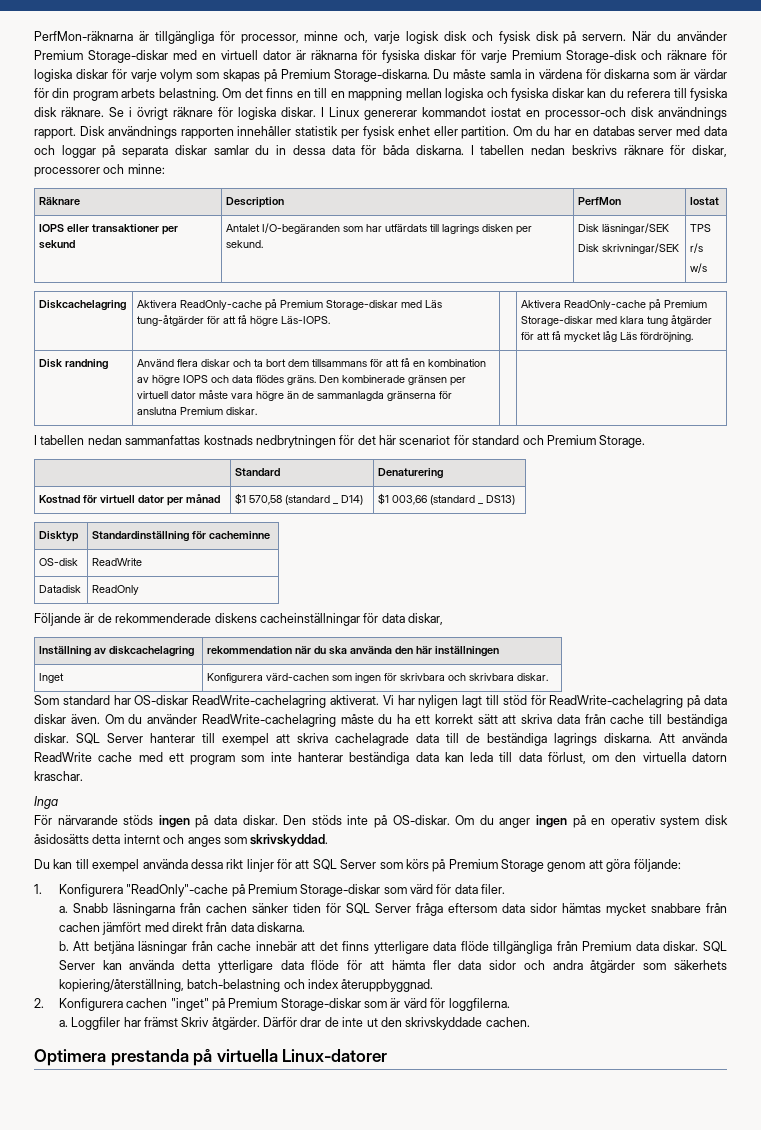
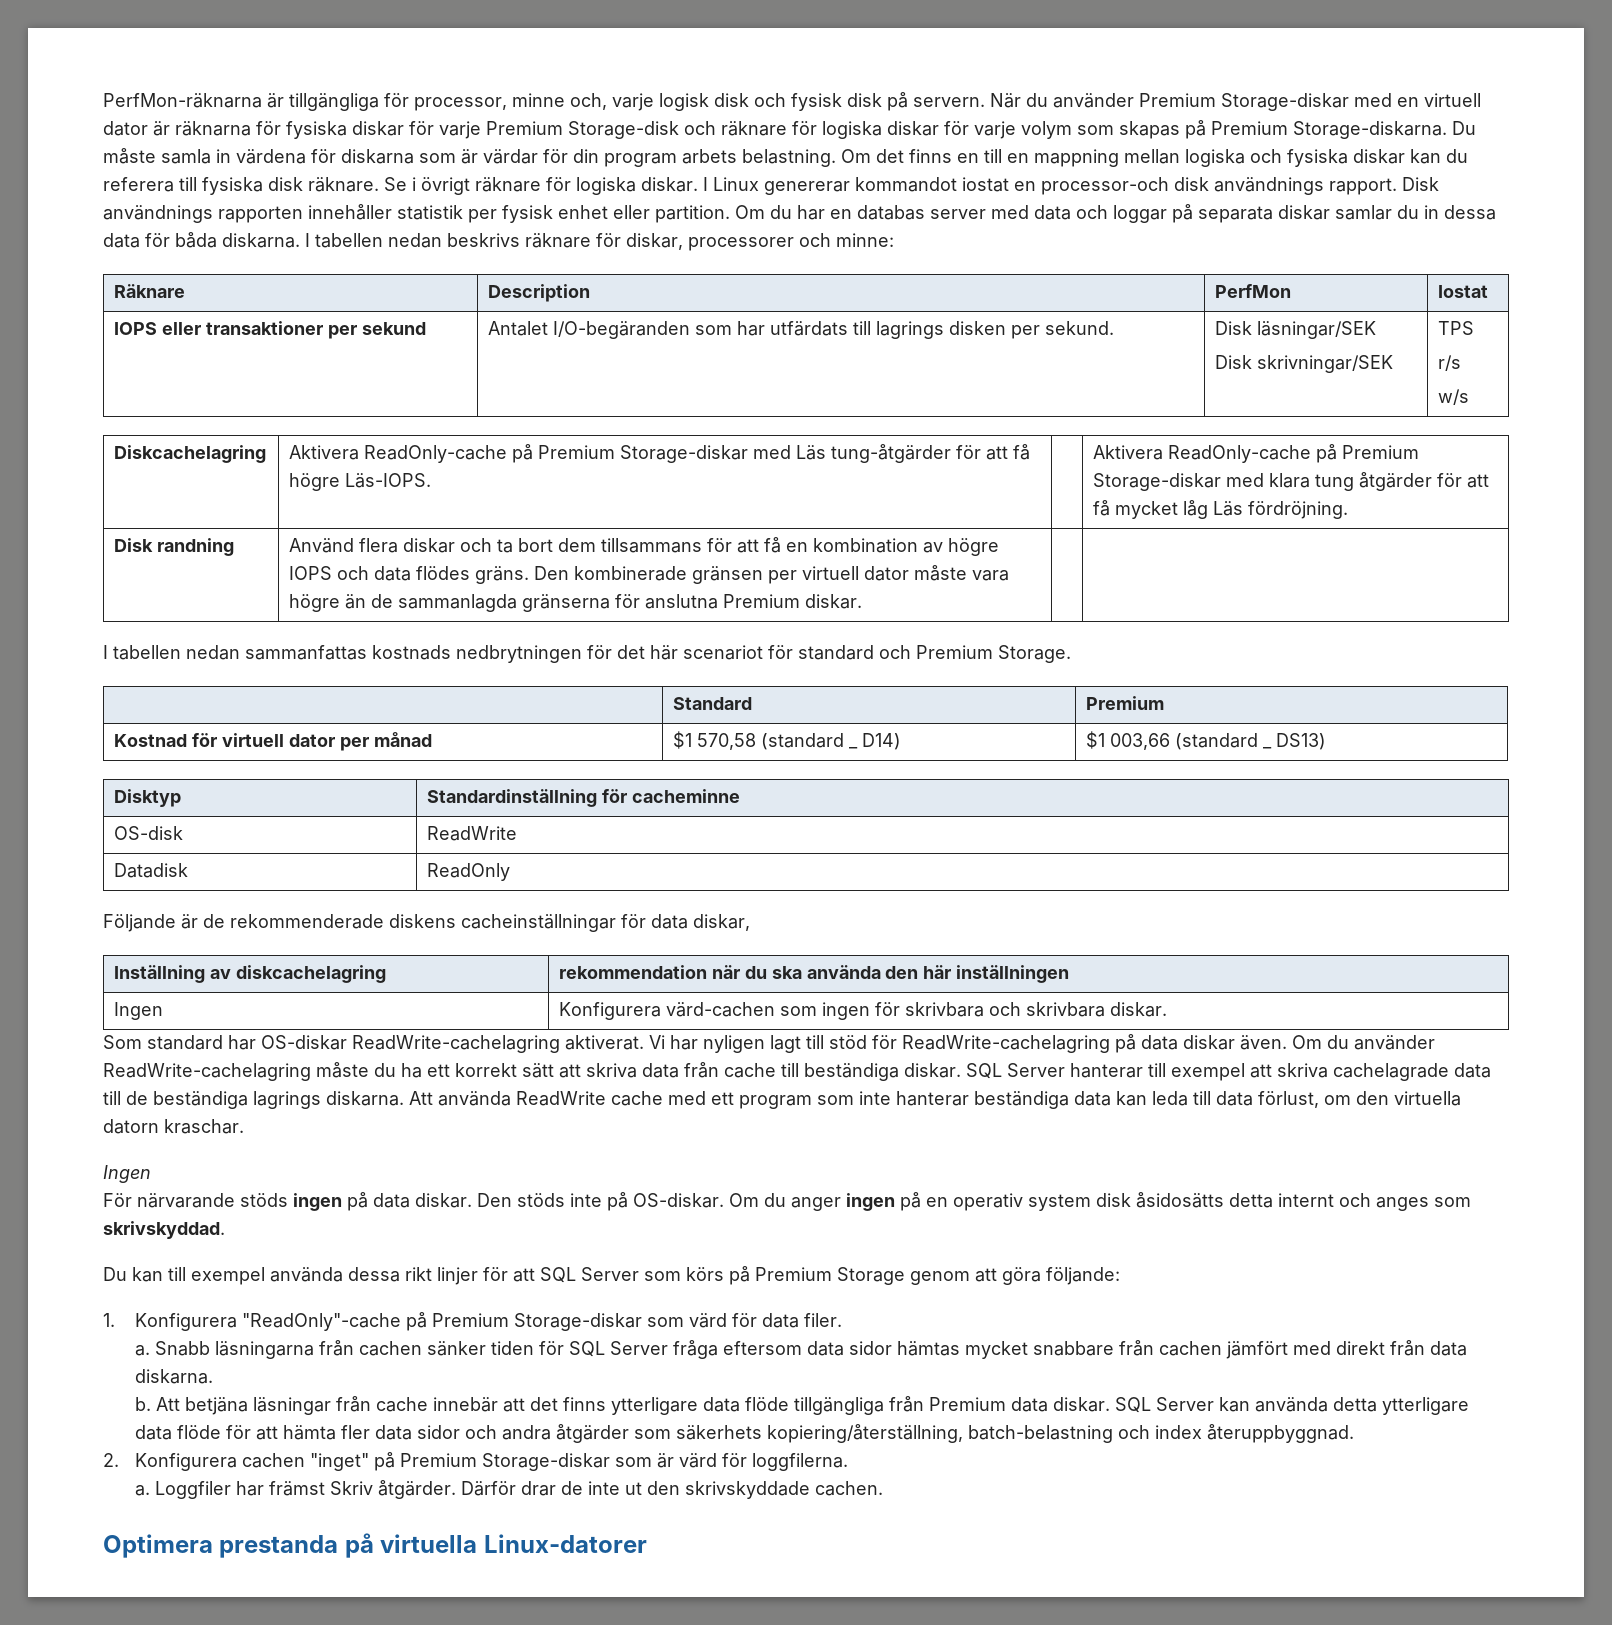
[378,468,444,479] Denaturering -> [1086,696,1165,710] Premium
[39,673,65,683] Inget -> [114,1002,164,1020] Ingen
[34,796,58,809] Inga -> [103,1165,151,1183] Ingen

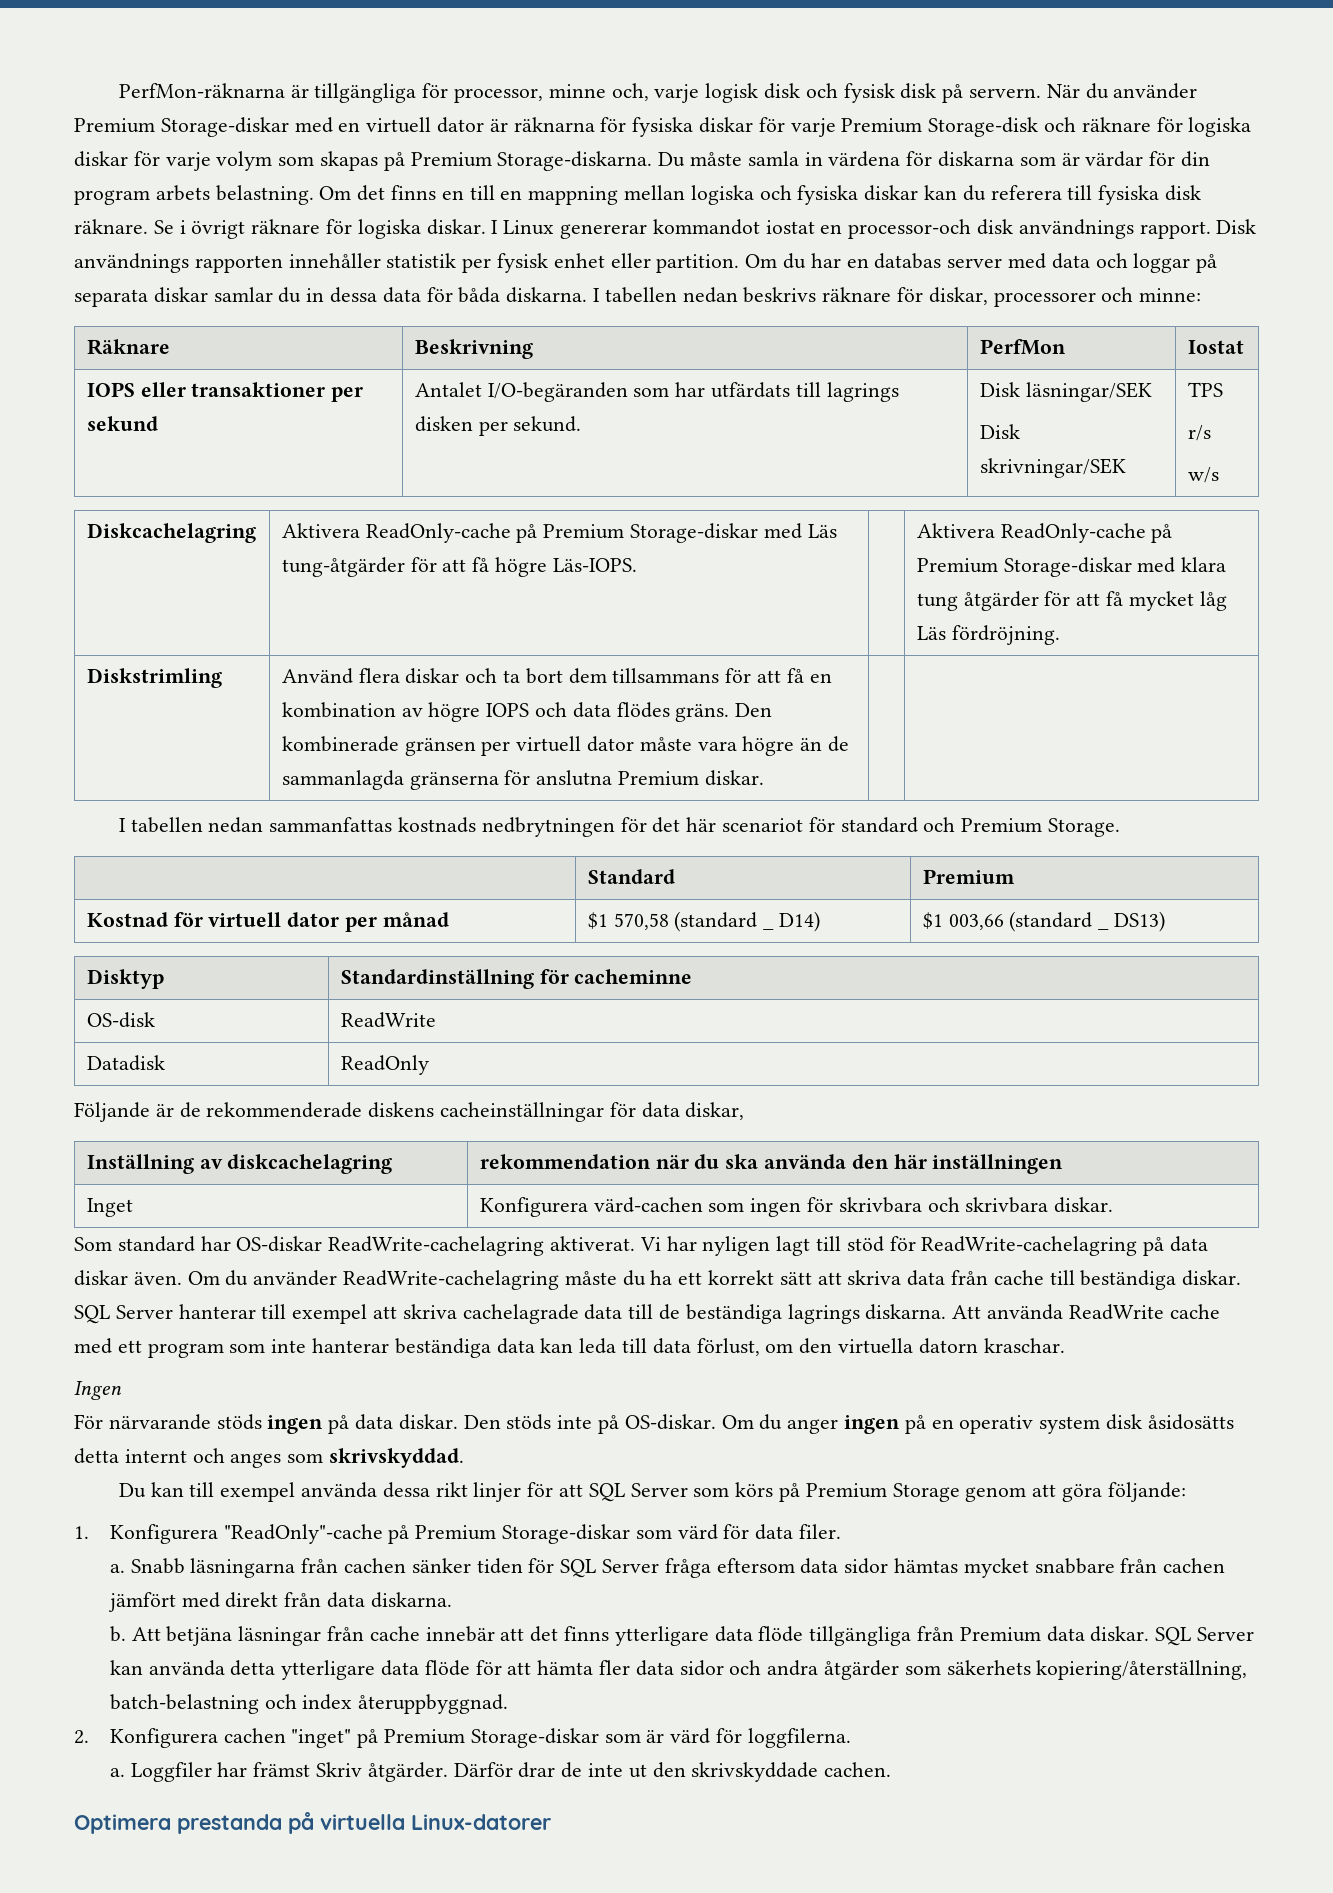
[488,284,591,302] Description -> [414,339,533,359] Beskrivning
[114,538,235,556] Disk randning -> [86,668,222,688] Diskstrimling
[114,1002,164,1020] Ingen -> [86,1198,133,1217] Inget

